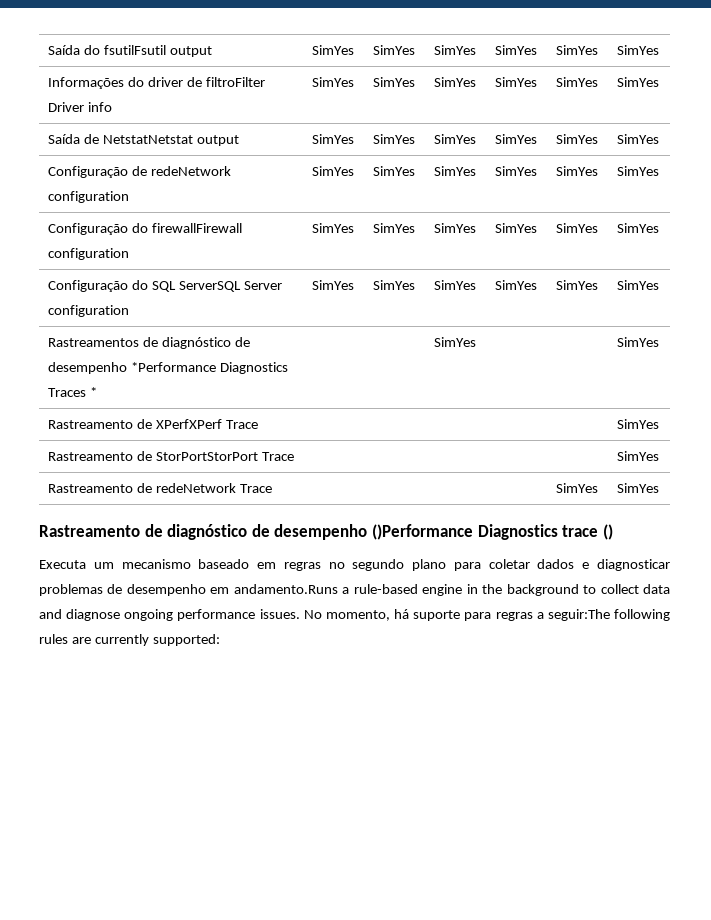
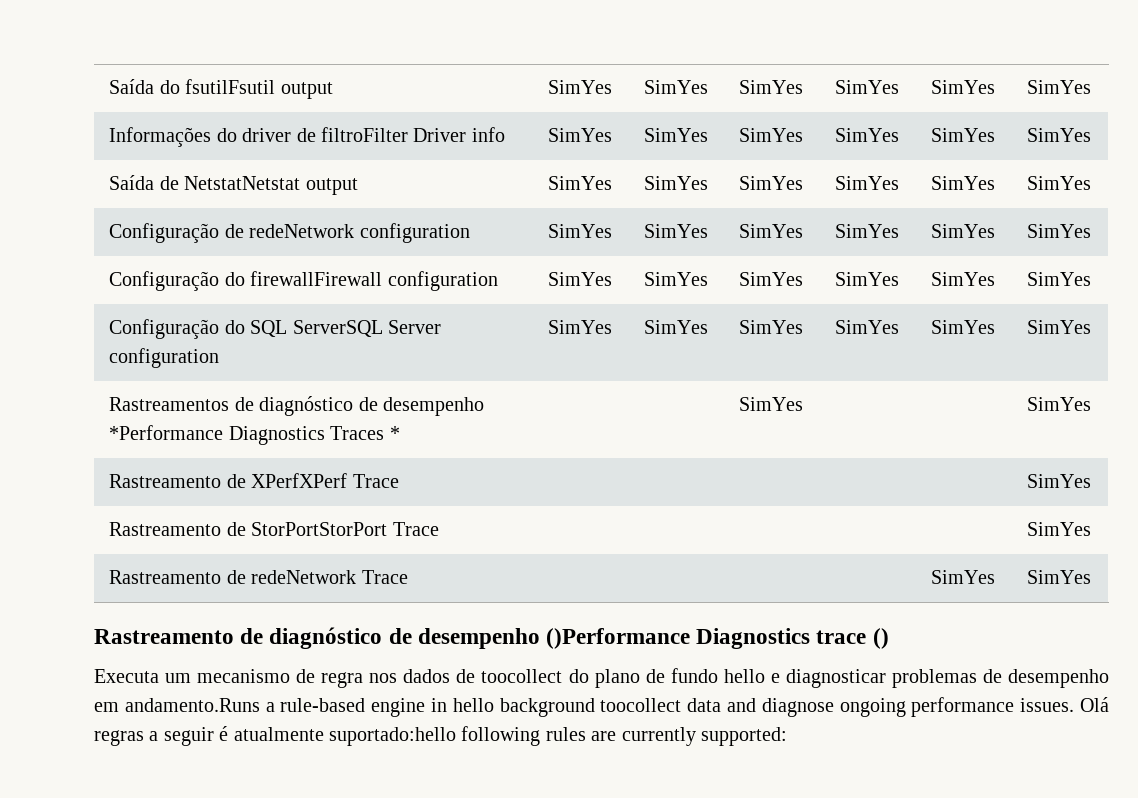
[198,559,575,571] baseado em regras no segundo plano para coletar dados -> [296,668,765,688] de regra nos dados de toocollect do plano de fundo hello
[482,584,639,596] the background to collect -> [452,698,682,717] hello background toocollect
[303,609,610,621] No momento, há suporte para regras a seguir:The -> [1079,697,1109,712] [94,726,456,746] Olá regras a seguir é atualmente suportado:hello

